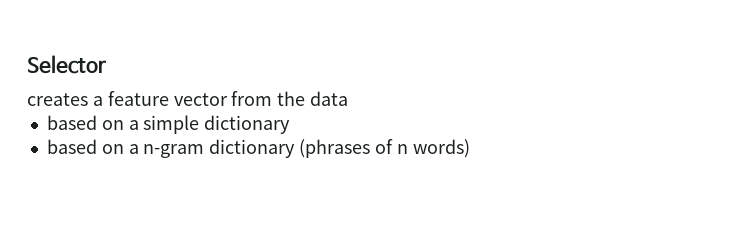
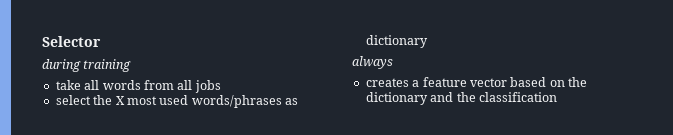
[27,91,349,106] [46,115,291,134] [46,139,470,158] creates a feature vector from the data // based on a simple dictionary // based on a n-gram dictionary (phrases of n words) -> [42,59,132,72] [55,80,221,93] [55,95,298,108] [365,35,428,48] [352,56,393,69] [365,77,587,87] [365,92,557,105] during training // take all words from all jobs // select the X most used words/phrases as dictionary // always // creates a feature vector based on the dictionary and the classification

